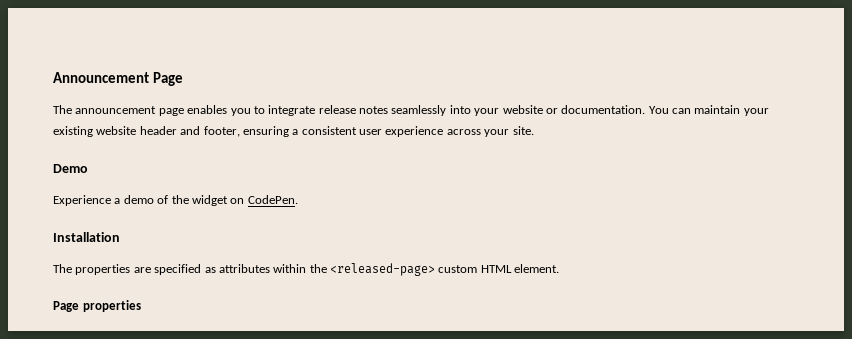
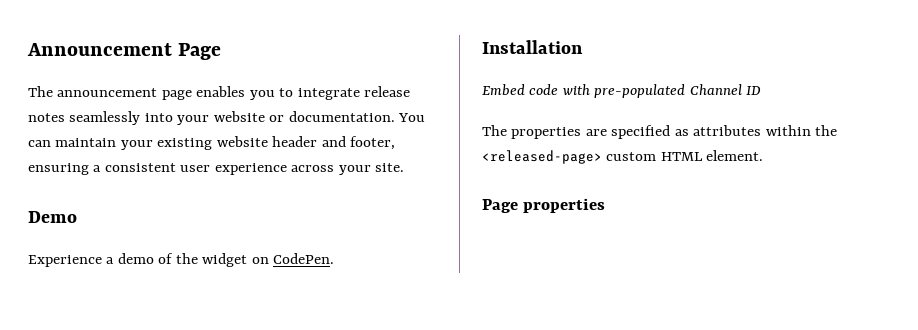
(120, 237) none -> [482,84,762,98] // Embed code with pre-populated Channel ID

